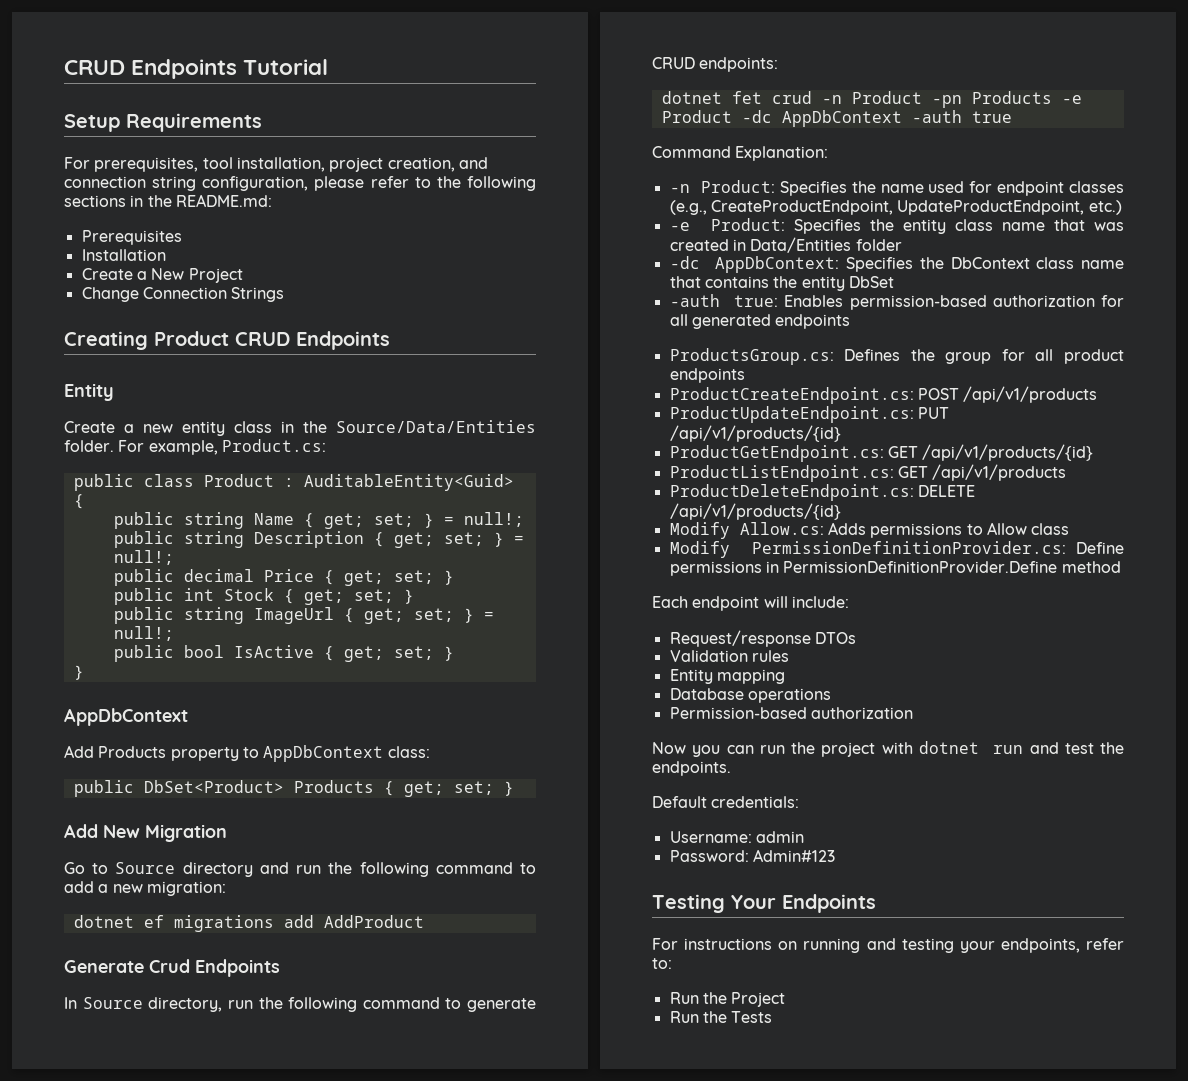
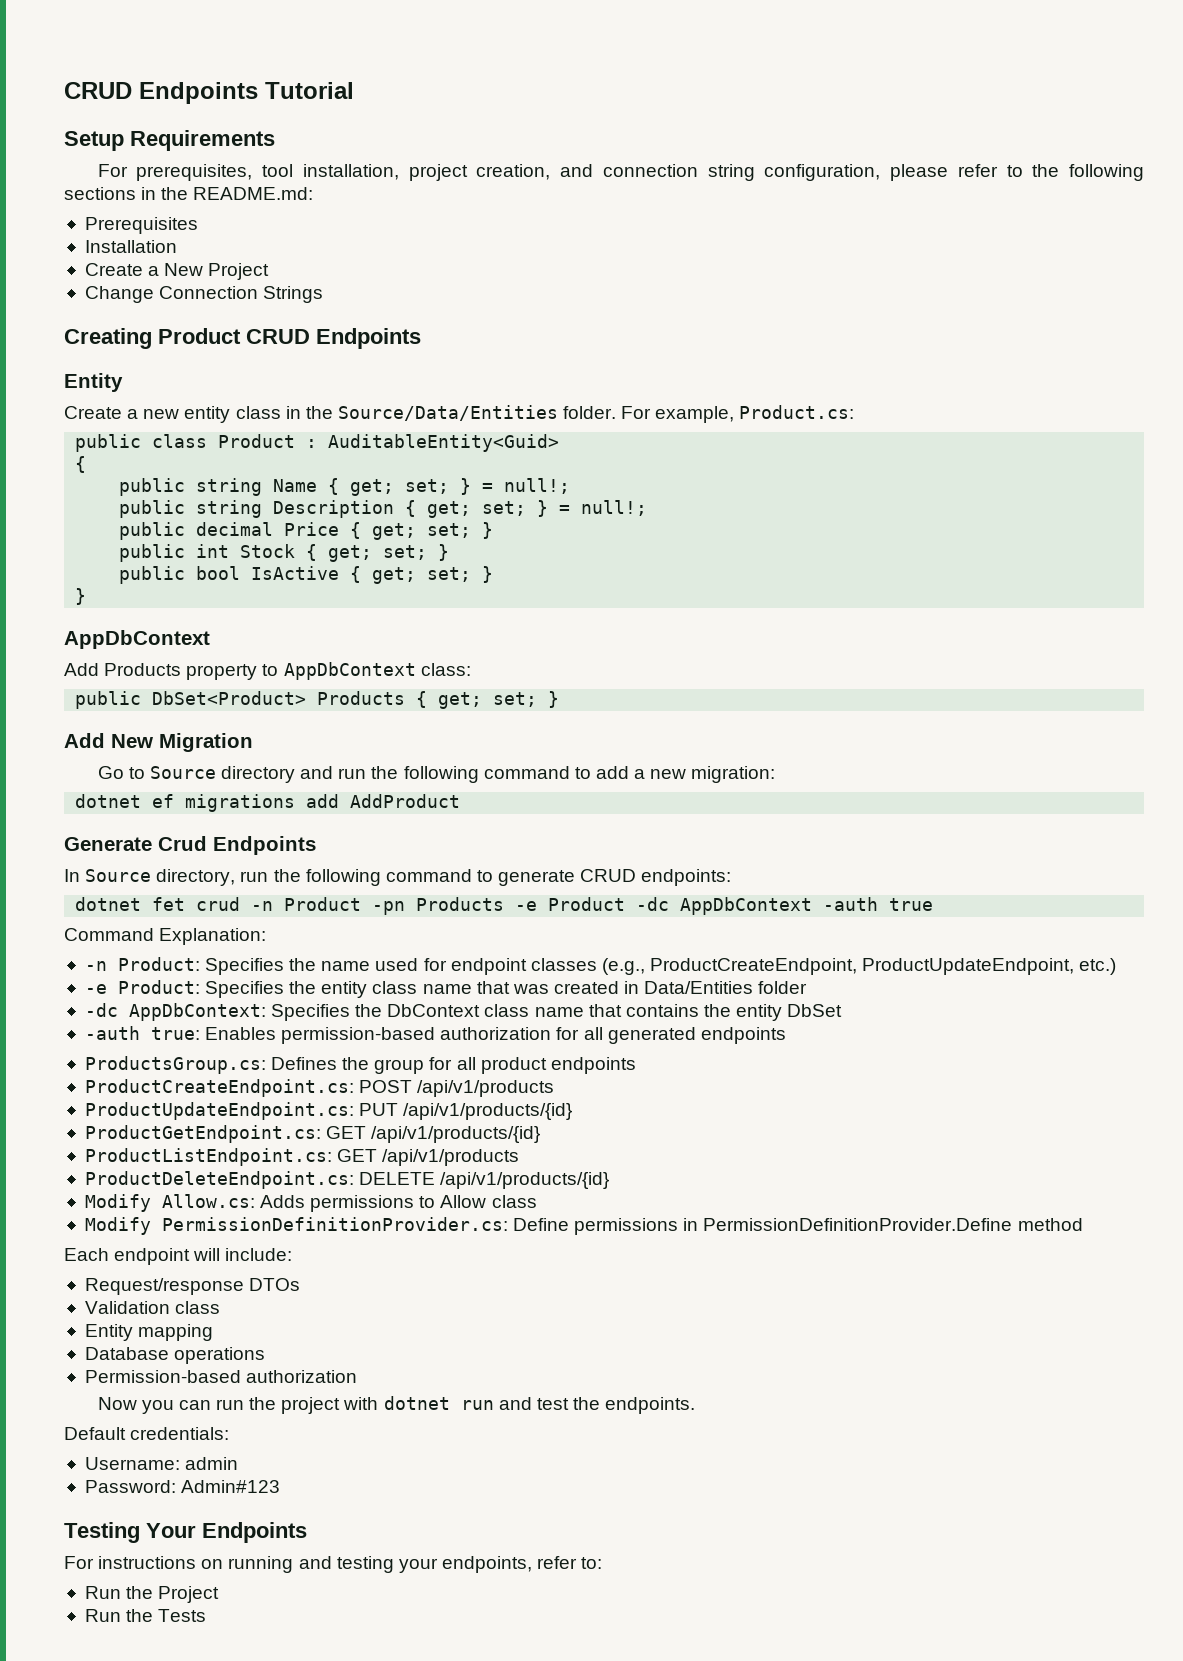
[113,607,494,624] [113,626,174,641] // public string ImageUrl { get; set; } = null!; -> (450, 552) none
[710,200,1085,215] CreateProductEndpoint, UpdateProductEndpoint, -> [650,958,1075,975] ProductCreateEndpoint, ProductUpdateEndpoint,
[751,650,789,662] rules -> [175,1301,221,1314] class

